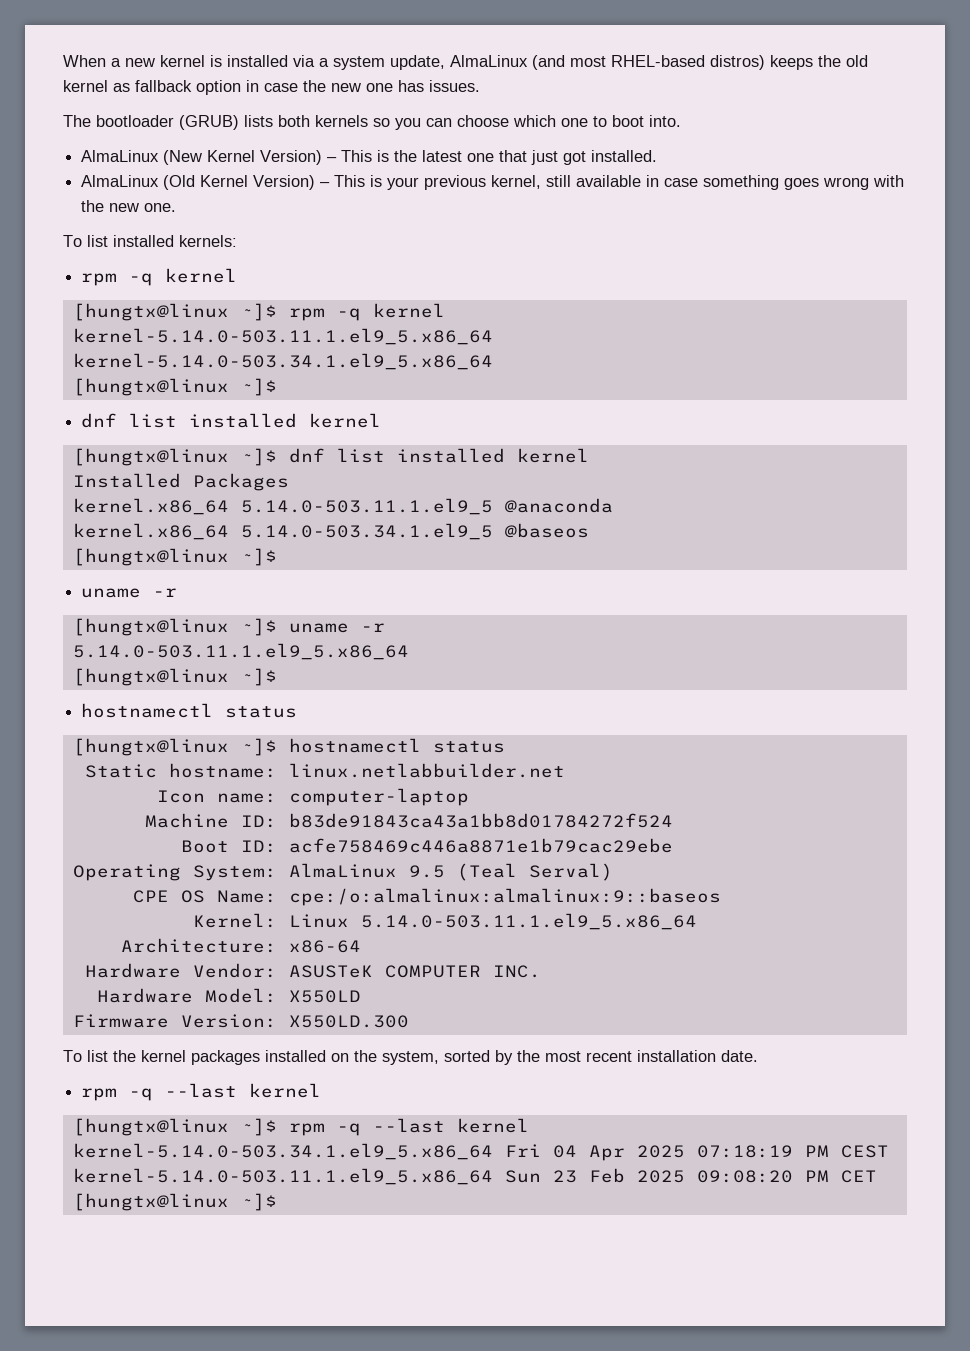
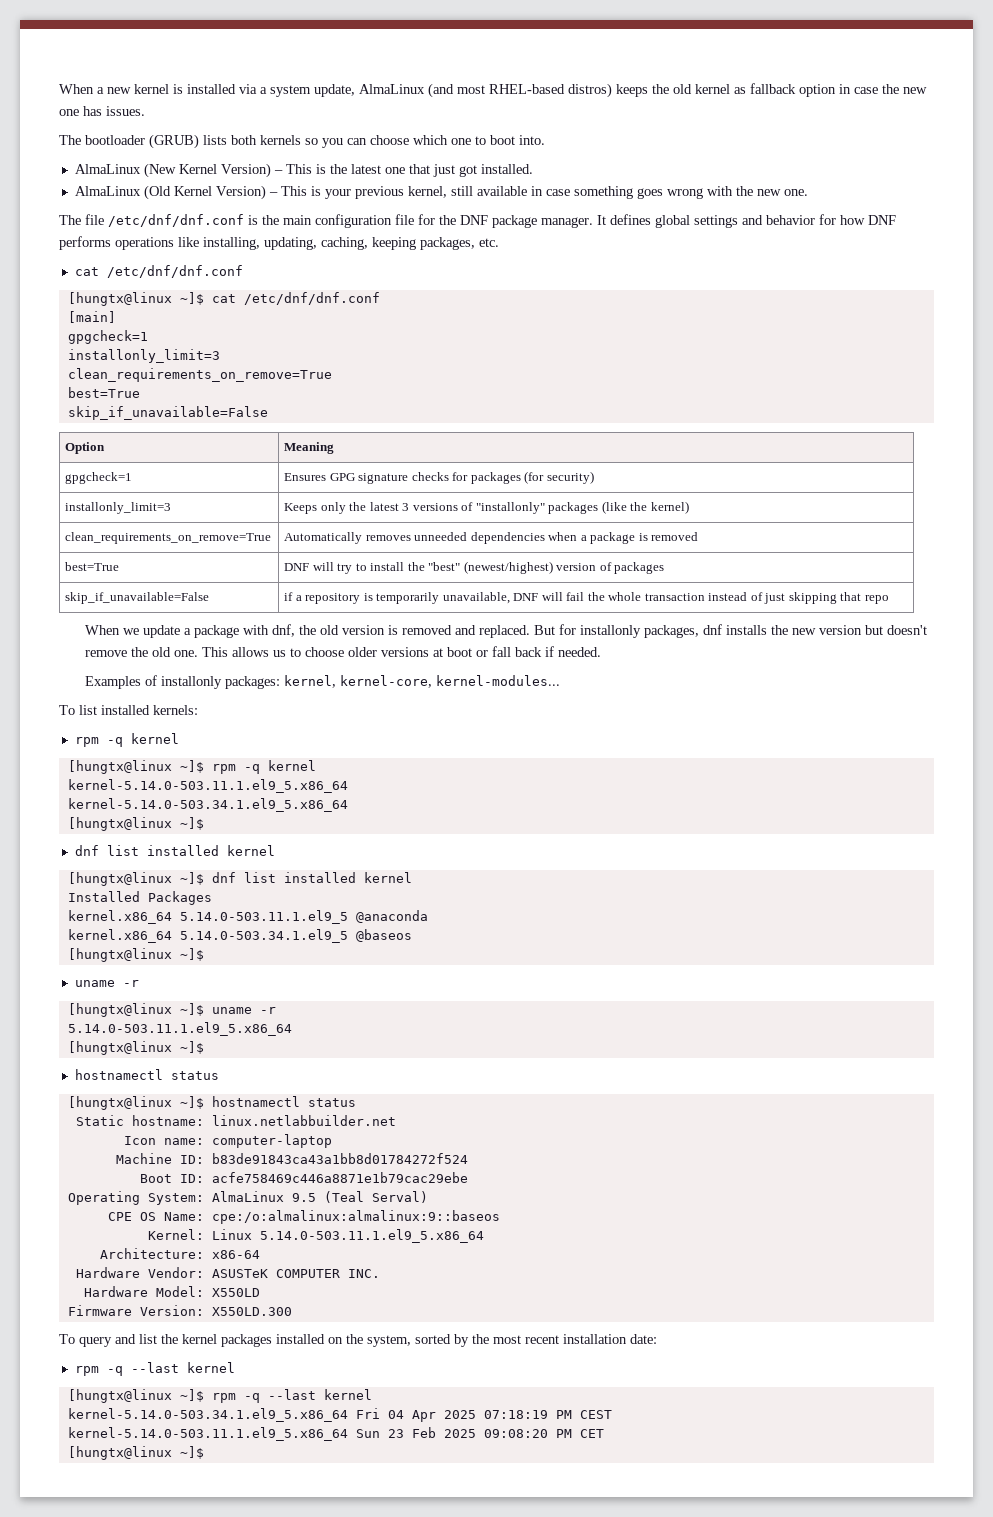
(177, 207) none -> [59,214,896,228] [59,236,499,250] [74,265,243,278] [67,292,380,306] [67,311,116,323] [67,330,148,344] [67,349,220,363] [67,368,332,382] [67,387,140,398] [67,406,268,420] [65,442,106,454] [284,442,335,454] [65,472,133,484] [284,471,594,484] [65,502,172,514] [284,501,689,514] [65,532,272,544] [284,532,699,544] [65,562,120,571] [284,561,665,574] [65,592,210,604] [284,592,889,604] [85,624,928,638] [85,646,602,657] [85,675,561,689] // The file /etc/dnf/dnf.conf is the main configuration file for the DNF package manager. It defines global settings and behavior for how DNF performs operations like installing, updating, caching, keeping packages, etc. // cat /etc/dnf/dnf.conf // [hungtx@linux ~]$ cat /etc/dnf/dnf.conf // [main] // gpgcheck=1 // installonly_limit=3 // clean_requirements_on_remove=True // best=True // skip_if_unavailable=False // Option | Meaning // gpgcheck=1 | Ensures GPG signature checks for packages (for security) // installonly_limit=3 | Keeps only the latest 3 versions of "installonly" packages (like the kernel) // clean_requirements_on_remove=True | Automatically removes unneeded dependencies when a package is removed // best=True | DNF will try to install the "best" (newest/highest) version of packages // skip_if_unavailable=False | if a repository is temporarily unavailable, DNF will fail the whole transaction instead of just skipping that repo // When we update a package with dnf, the old version is removed and replaced. But for installonly packages, dnf installs the new version but doesn't remove the old one. This allows us to choose older versions at boot or fall back if needed. // Examples of installonly packages: kernel, kernel-core, kernel-modules...
(82, 1056) none -> [79,1334,136,1347] query and
[721,1050,758,1062] date. -> [630,1334,657,1344] date:

